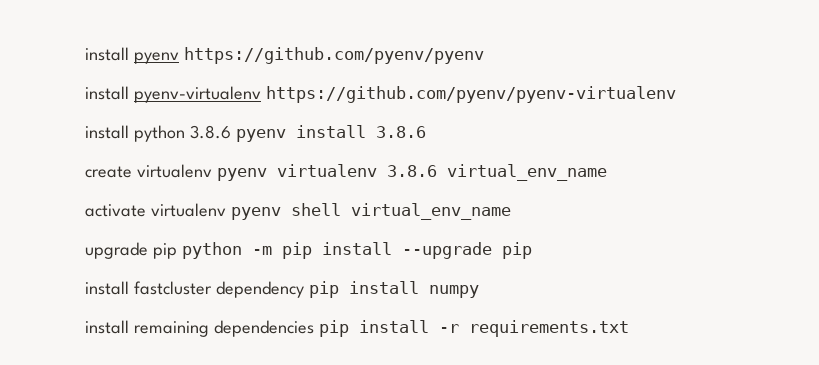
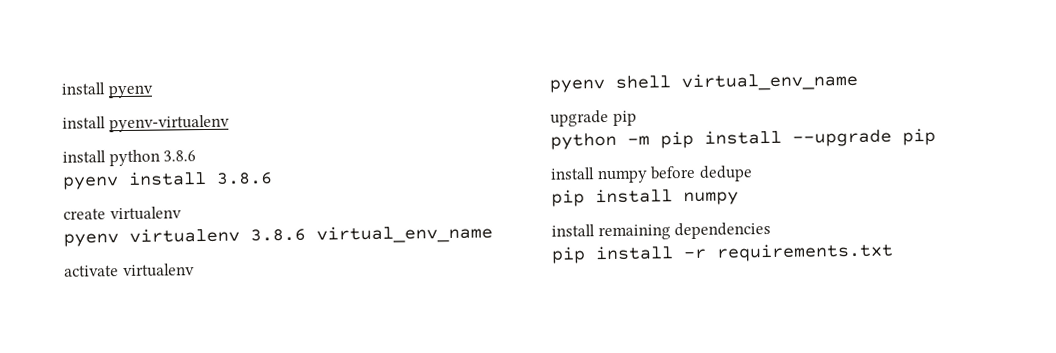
[183,47,484,64] https://github.com/pyenv/pyenv -> (153, 91) none
[265,86,676,103] https://github.com/pyenv/pyenv-virtualenv -> (230, 123) none
(231, 132) none -> (197, 156) //
(212, 171) none -> (182, 213) //
(226, 210) none -> (195, 270) //
(177, 251) none -> (637, 118) //
[133,281,304,298] fastcluster dependency -> [596,165,753,184] numpy before dedupe //
(314, 328) none -> (772, 230) //

